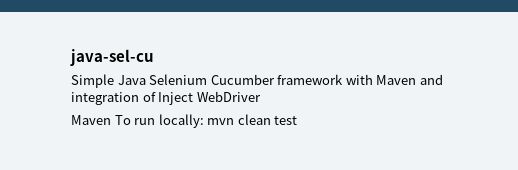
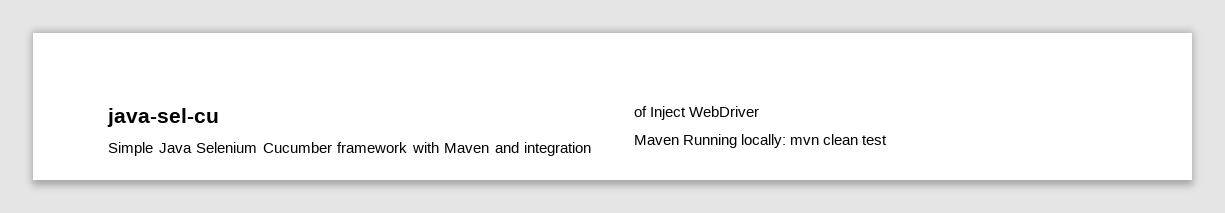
[114,115,156,125] To run -> [683,134,738,148] Running

